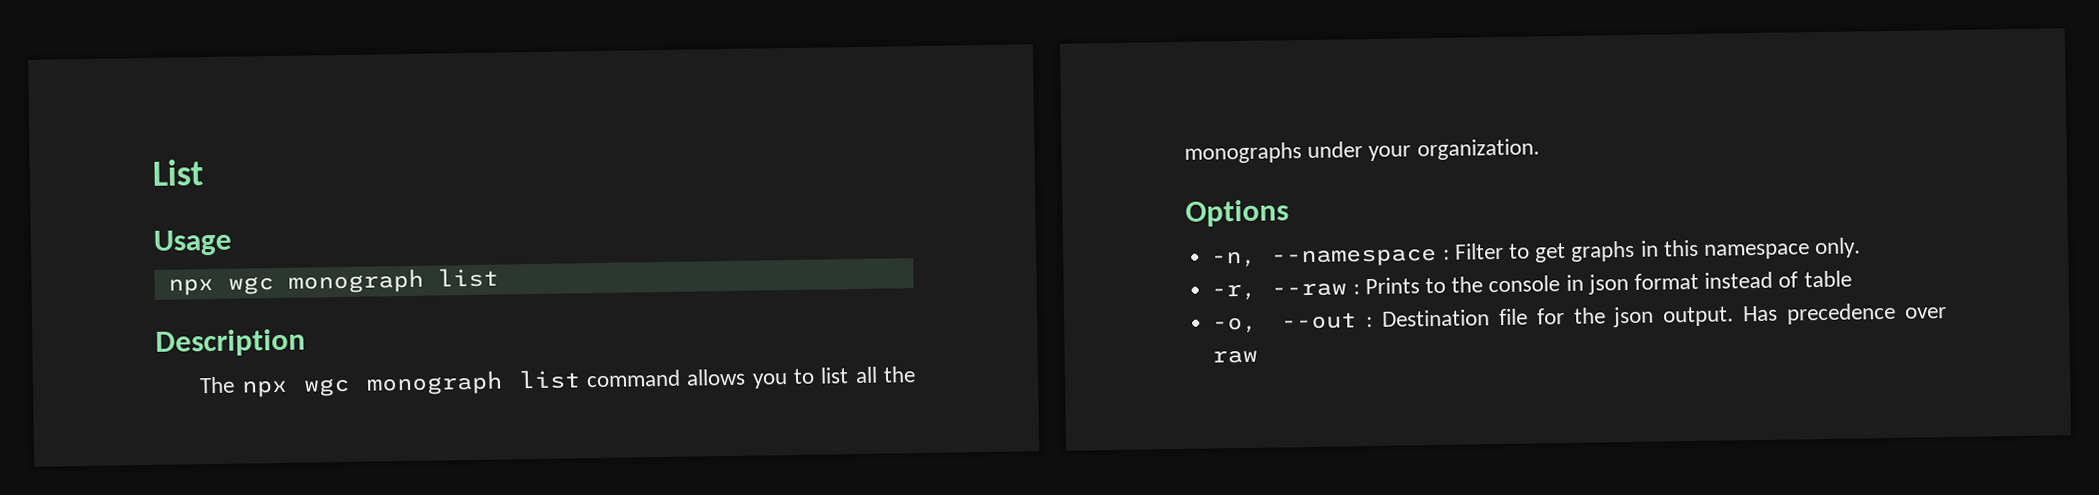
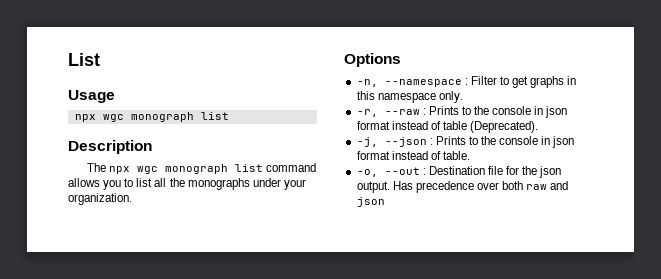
(1852, 279) none -> [470,121,539,133] [356,136,575,148] [356,151,470,160] (Deprecated). // -j, --json : Prints to the console in json format instead of table.
[1212,349,1259,364] raw -> [502,181,569,190] [356,197,385,207] both raw and json

